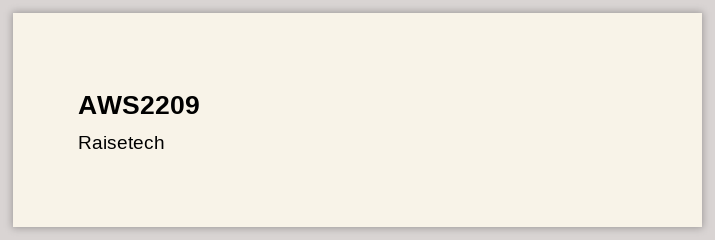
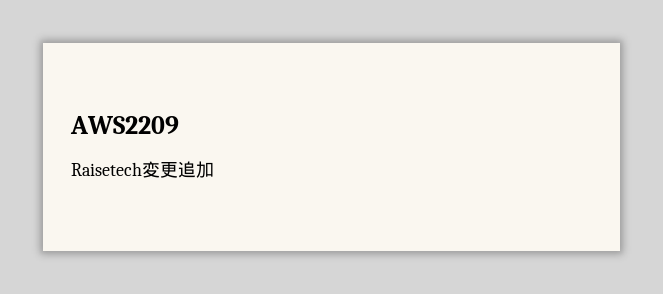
(165, 142) none -> [142,161,214,178] 変更追加

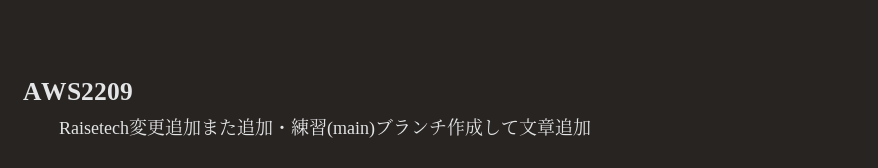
(214, 169) none -> [200,118,591,138] また追加・練習(main)ブランチ作成して文章追加

